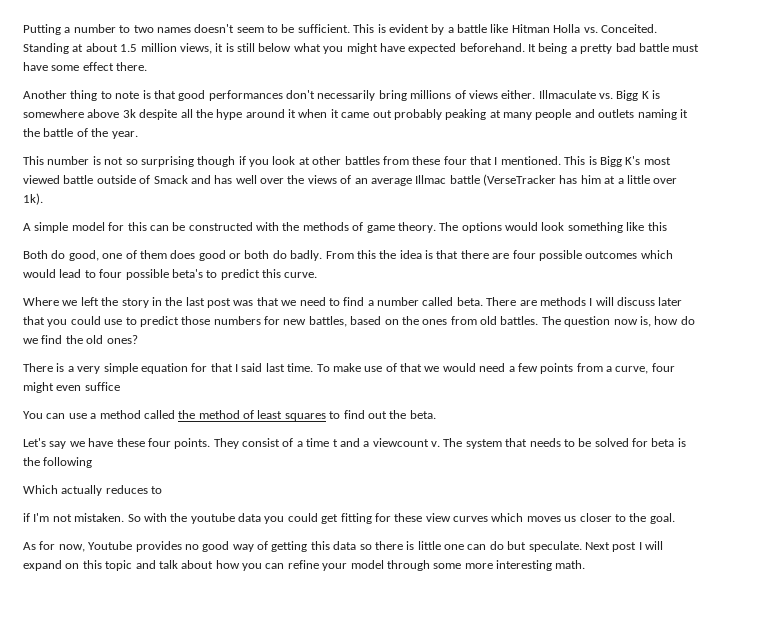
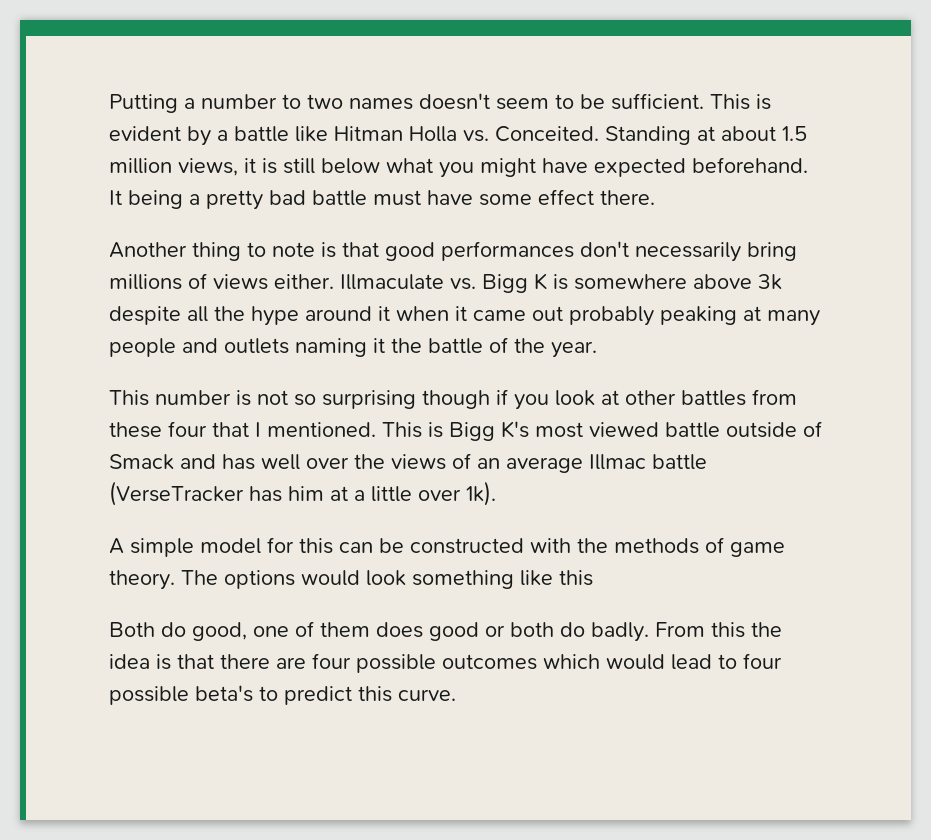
[23,297,683,308] [23,316,695,327] [23,335,138,344] [23,363,675,374] [23,382,120,393] [23,410,436,421] [23,438,686,449] [23,457,93,468] [23,485,163,496] [23,513,675,524] [23,541,663,552] [23,560,586,571] // Where we left the story in the last post was that we need to find a number called beta. There are methods I will discuss later that you could use to predict those numbers for new battles, based on the ones from old battles. The question now is, how do we find the old ones? // There is a very simple equation for that I said last time. To make use of that we would need a few points from a curve, four might even suffice // You can use a method called the method of least squares to find out the beta. // Let's say we have these four points. They consist of a time t and a viewcount v. The system that needs to be solved for beta is the following // Which actually reduces to // if I'm not mistaken. So with the youtube data you could get fitting for these view curves which moves us closer to the goal. // As for now, Youtube provides no good way of getting this data so there is little one can do but speculate. Next post I will expand on this topic and talk about how you can refine your model through some more interesting math. -> (456, 695) none

